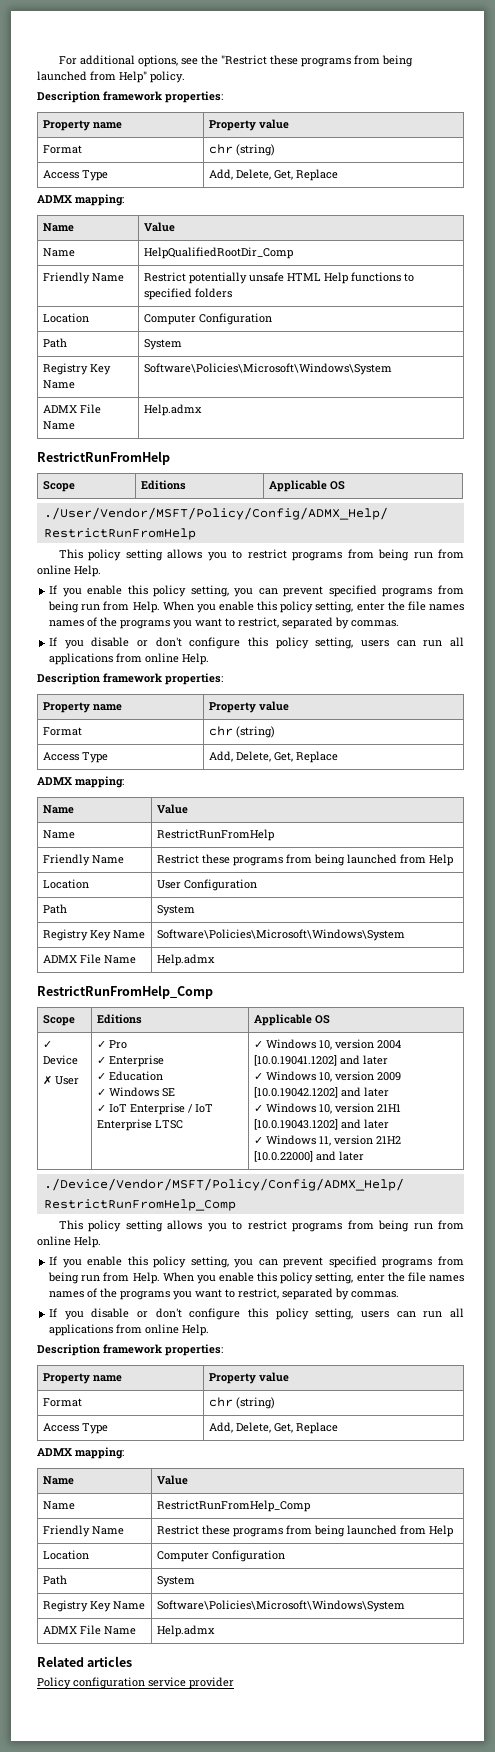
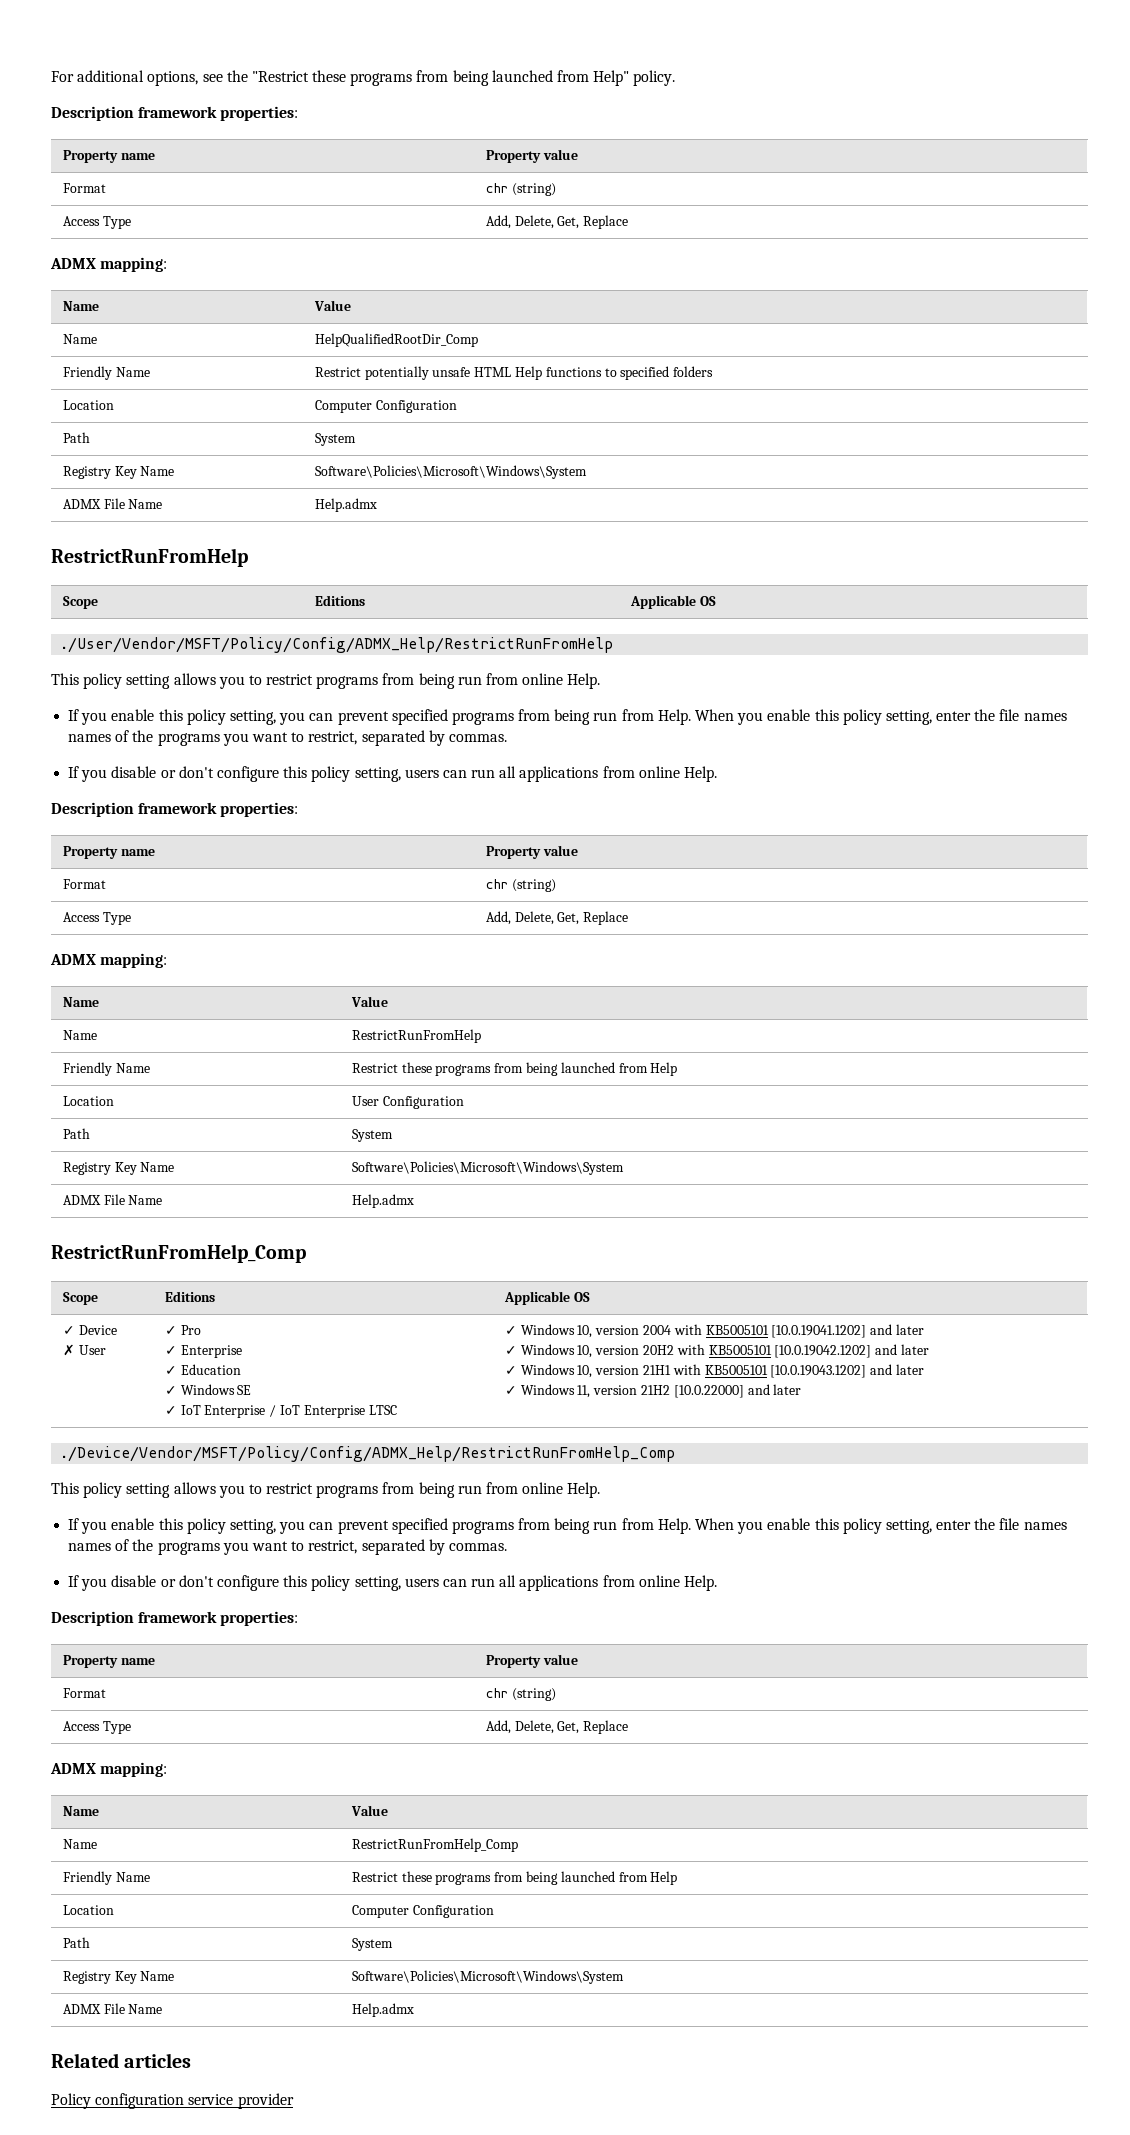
(401, 1044) none -> [673,1324,769,1335] with KB5005101
[376,1072,401,1081] 2009 -> [642,1344,772,1355] 20H2 with KB5005101
(401, 1108) none -> [672,1364,768,1375] with KB5005101

